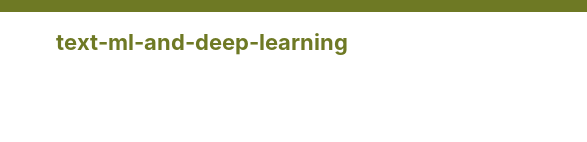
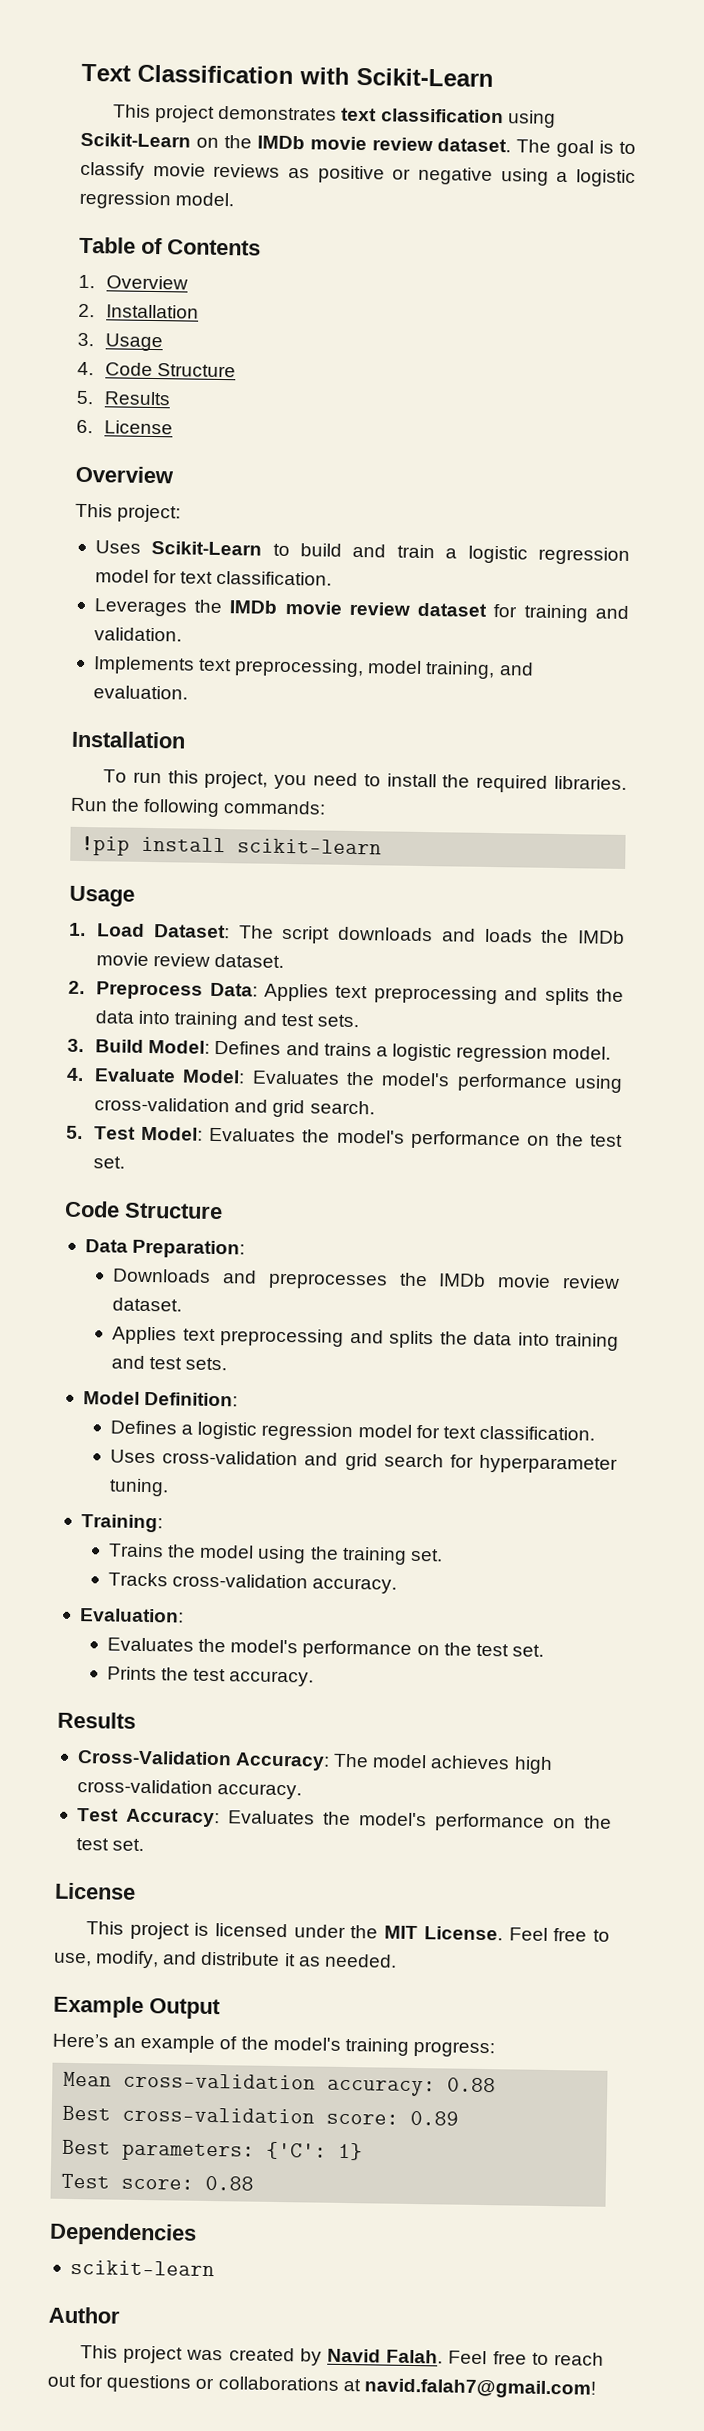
[56,33,348,55] text-ml-and-deep-learning -> [81,63,494,87] [112,104,556,128] [80,132,636,158] [80,161,637,188] [79,190,235,210] [79,236,261,256] [78,274,189,290] [78,303,200,319] [77,332,164,352] [77,361,237,378] [76,390,172,406] [76,419,174,435] [75,465,174,484] [75,503,182,523] [94,540,630,565] [94,569,333,586] [93,598,629,623] [93,627,182,642] [92,656,534,680] [92,685,188,700] [71,730,186,749] [102,769,627,793] [70,797,327,818] [81,835,383,856] [69,885,135,907] [69,922,625,944] [96,952,285,968] [68,980,624,1006] [95,1010,359,1030] [67,1038,612,1063] [66,1067,623,1093] [94,1097,375,1118] [66,1125,623,1150] [93,1156,126,1169] [64,1200,223,1220] [84,1239,246,1259] [113,1268,620,1290] [112,1297,183,1312] [112,1326,619,1351] [111,1355,228,1371] [82,1391,239,1407] [110,1420,595,1442] [110,1449,618,1474] [109,1478,170,1497] [80,1514,163,1533] [108,1543,443,1565] [108,1572,398,1594] [79,1608,184,1623] [107,1637,544,1659] [107,1666,315,1687] [57,1711,136,1729] [76,1750,553,1774] [76,1779,303,1800] [76,1808,613,1832] [75,1838,145,1852] [54,1882,136,1900] [85,1921,610,1942] [53,1950,397,1969] [53,1995,221,2020] [52,2033,495,2058] [63,2071,497,2097] [62,2105,460,2126] [62,2139,364,2162] [61,2173,255,2191] [49,2222,197,2246] [69,2259,215,2277] [48,2306,120,2324] [79,2345,604,2366] [47,2374,596,2399] Text Classification with Scikit-Learn // This project demonstrates text classification using Scikit-Learn on the IMDb movie review dataset. The goal is to classify movie reviews as positive or negative using a logistic regression model. // Table of Contents // 1. Overview // 2. Installation // 3. Usage // 4. Code Structure // 5. Results // 6. License // Overview // This project: // Uses Scikit-Learn to build and train a logistic regression model for text classification. // Leverages the IMDb movie review dataset for training and validation. // Implements text preprocessing, model training, and evaluation. // Installation // To run this project, you need to install the required libraries. Run the following commands: // !pip install scikit-learn // Usage // 1. Load Dataset: The script downloads and loads the IMDb movie review dataset. // 2. Preprocess Data: Applies text preprocessing and splits the data into training and test sets. // 3. Build Model: Defines and trains a logistic regression model. // 4. Evaluate Model: Evaluates the model's performance using cross-validation and grid search. // 5. Test Model: Evaluates the model's performance on the test set. // Code Structure // Data Preparation: // Downloads and preprocesses the IMDb movie review dataset. // Applies text preprocessing and splits the data into training and test sets. // Model Definition: // Defines a logistic regression model for text classification. // Uses cross-validation and grid search for hyperparameter tuning. // Training: // Trains the model using the training set. // Tracks cross-validation accuracy. // Evaluation: // Evaluates the model's performance on the test set. // Prints the test accuracy. // Results // Cross-Validation Accuracy: The model achieves high cross-validation accuracy. // Test Accuracy: Evaluates the model's performance on the test set. // License // This project is licensed under the MIT License. Feel free to use, modify, and distribute it as needed. // Example Output // Here’s an example of the model's training progress: // Mean cross-validation accuracy: 0.88 // Best cross-validation score: 0.89 // Best parameters: {'C': 1} // Test score: 0.88 // Dependencies // scikit-learn // Author // This project was created by Navid Falah. Feel free to reach out for questions or collaborations at navid.falah7@gmail.com!

